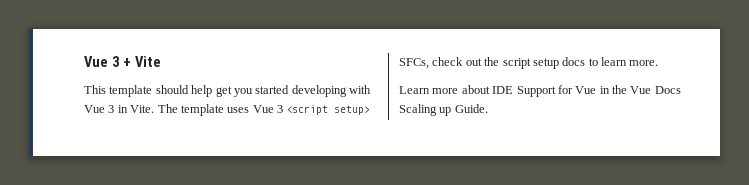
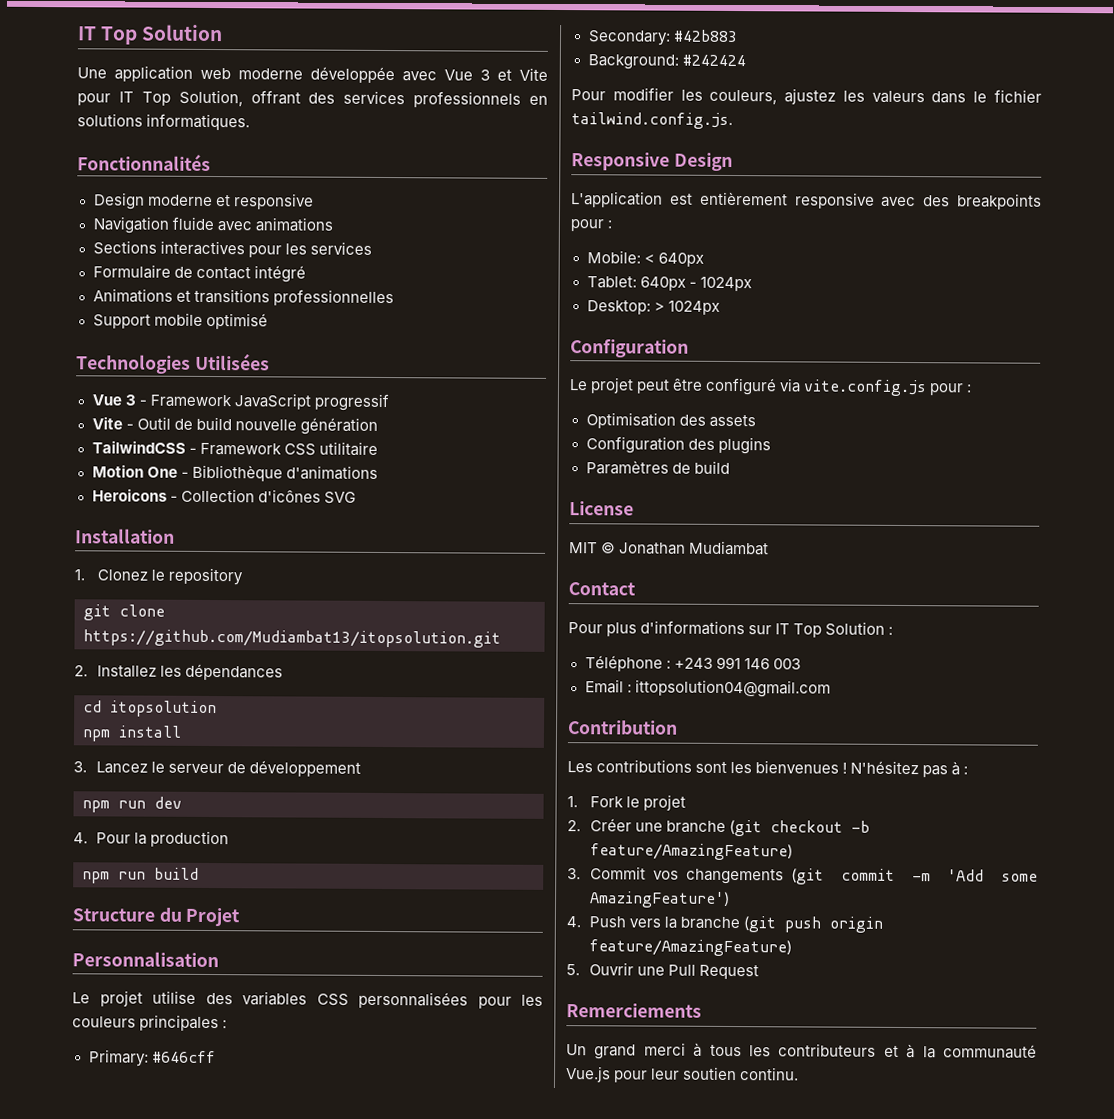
[84,56,161,67] [84,85,371,97] [84,104,371,116] [399,57,659,69] [399,85,681,97] [399,104,488,116] Vue 3 + Vite // This template should help get you started developing with Vue 3 in Vite. The template uses Vue 3 <script setup> SFCs, check out the script setup docs to learn more. // Learn more about IDE Support for Vue in the Vue Docs Scaling up Guide. -> [77,24,224,45] [77,65,548,84] [77,89,548,108] [77,113,251,131] [77,153,211,171] [93,192,314,210] [92,216,333,234] [92,240,372,258] [92,264,306,283] [92,288,394,307] [92,312,268,330] [76,352,270,374] [91,393,389,412] [91,416,378,435] [91,440,378,456] [91,464,378,482] [91,488,356,504] [75,528,175,544] [74,567,244,586] [83,604,165,621] [83,629,501,648] [74,663,284,681] [83,700,217,718] [82,725,182,742] [73,760,362,777] [82,796,182,813] [73,830,230,848] [82,867,199,884] [72,907,241,927] [72,951,219,968] [72,990,543,1009] [72,1014,228,1032] [88,1049,216,1067] [587,29,738,46] [587,54,746,70] [571,87,1042,105] [571,112,733,130] [571,152,733,172] [571,191,1042,210] [570,219,613,232] [586,250,704,267] [586,276,752,292] [586,300,720,315] [570,338,689,358] [569,377,973,397] [585,412,756,429] [585,436,771,455] [585,460,730,475] [569,501,634,516] [569,540,770,556] [568,582,636,596] [568,620,894,638] [584,655,801,672] [584,679,831,698] [567,720,678,735] [567,759,969,778] [567,794,687,811] [567,818,871,837] [590,843,794,861] [567,866,1038,885] [589,891,731,909] [566,916,884,933] [589,939,793,957] [566,962,760,980] [566,1003,702,1018] [566,1042,1037,1060] [565,1066,800,1083] IT Top Solution // Une application web moderne développée avec Vue 3 et Vite pour IT Top Solution, offrant des services professionnels en solutions informatiques. // Fonctionnalités // Design moderne et responsive // Navigation fluide avec animations // Sections interactives pour les services // Formulaire de contact intégré // Animations et transitions professionnelles // Support mobile optimisé // Technologies Utilisées // Vue 3 - Framework JavaScript progressif // Vite - Outil de build nouvelle génération // TailwindCSS - Framework CSS utilitaire // Motion One - Bibliothèque d'animations // Heroicons - Collection d'icônes SVG // Installation // 1. Clonez le repository // git clone https://github.com/Mudiambat13/itopsolution.git // 2. Installez les dépendances // cd itopsolution // npm install // 3. Lancez le serveur de développement // npm run dev // 4. Pour la production // npm run build // Structure du Projet // Personnalisation // Le projet utilise des variables CSS personnalisées pour les couleurs principales : // Primary: #646cff // Secondary: #42b883 // Background: #242424 // Pour modifier les couleurs, ajustez les valeurs dans le fichier tailwind.config.js. // Responsive Design // L'application est entièrement responsive avec des breakpoints pour : // Mobile: < 640px // Tablet: 640px - 1024px // Desktop: > 1024px // Configuration // Le projet peut être configuré via vite.config.js pour : // Optimisation des assets // Configuration des plugins // Paramètres de build // License // MIT © Jonathan Mudiambat // Contact // Pour plus d'informations sur IT Top Solution : // Téléphone : +243 991 146 003 // Email : ittopsolution04@gmail.com // Contribution // Les contributions sont les bienvenues ! N'hésitez pas à : // 1. Fork le projet // 2. Créer une branche (git checkout -b feature/AmazingFeature) // 3. Commit vos changements (git commit -m 'Add some AmazingFeature') // 4. Push vers la branche (git push origin feature/AmazingFeature) // 5. Ouvrir une Pull Request // Remerciements // Un grand merci à tous les contributeurs et à la communauté Vue.js pour leur soutien continu.

